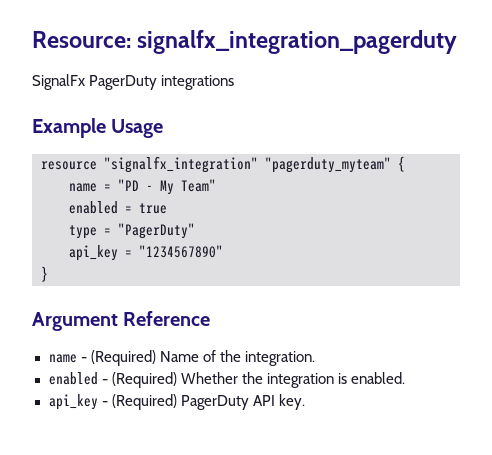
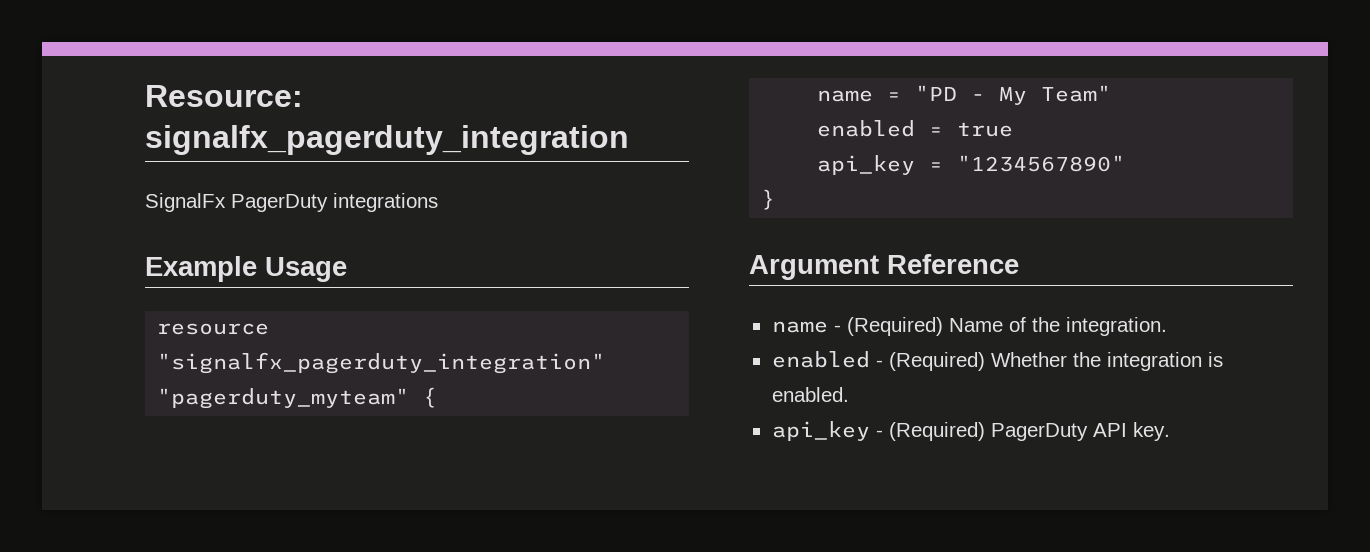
[137,30,458,54] signalfx_integration_pagerduty -> [145,125,629,155] signalfx_pagerduty_integration
[104,156,258,173] "signalfx_integration" -> [157,352,606,374] "signalfx_pagerduty_integration"
[69,223,195,239] // type = "PagerDuty" -> (1014, 129) none

